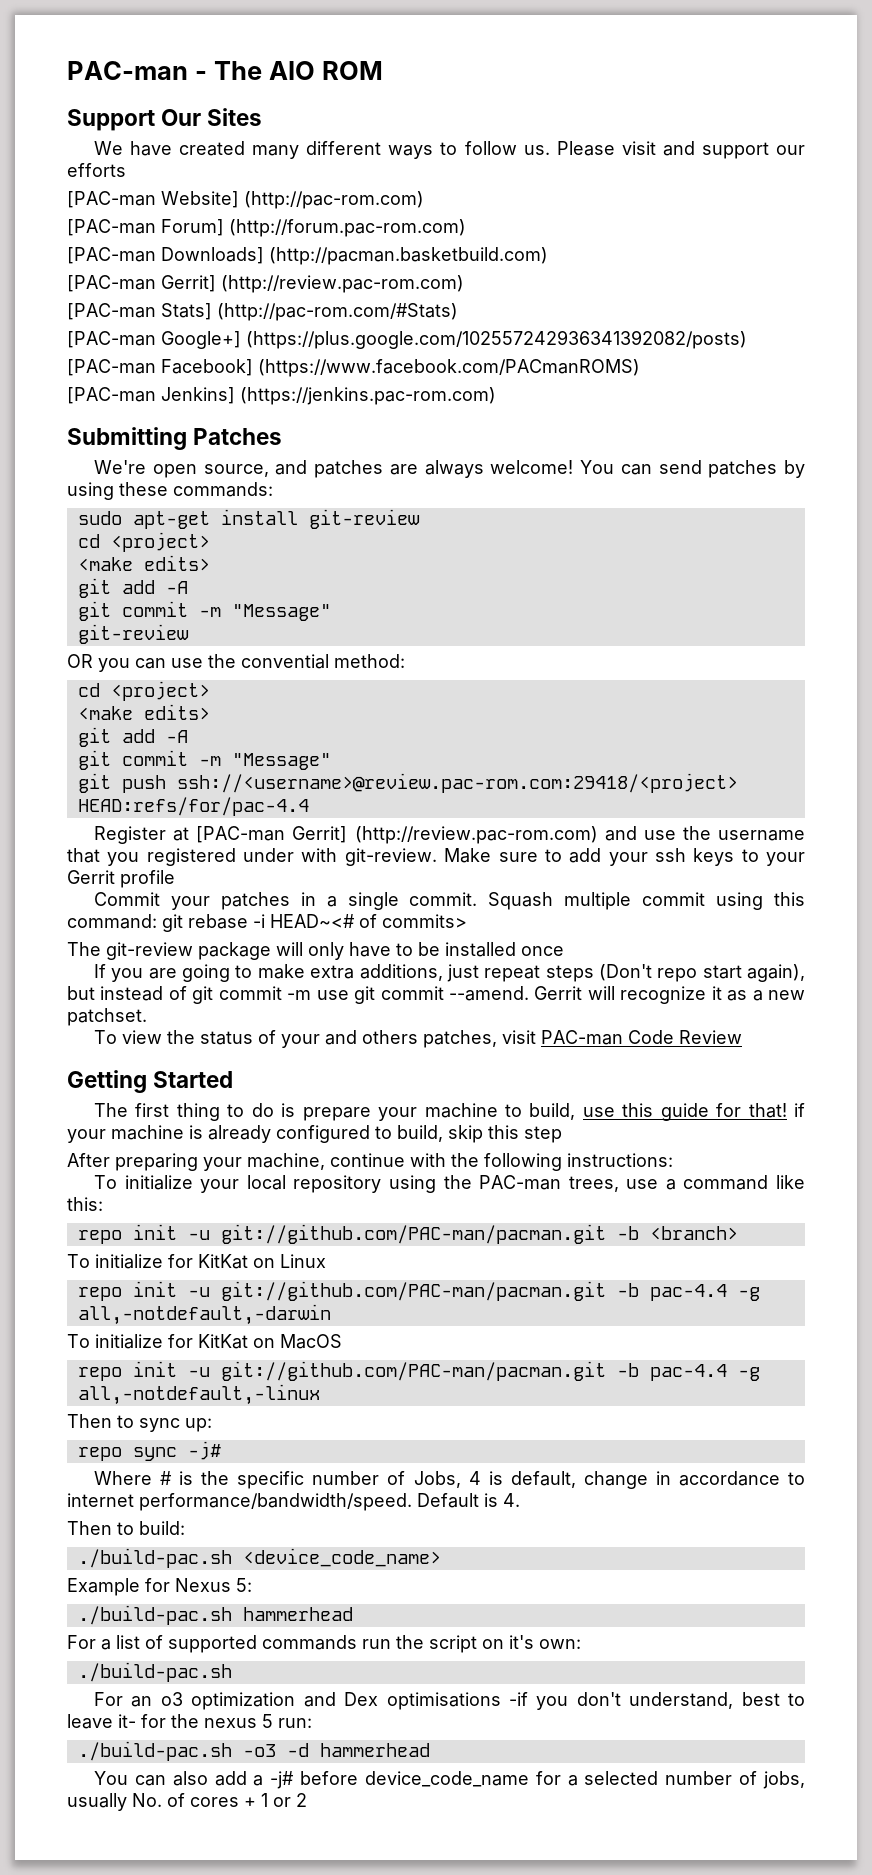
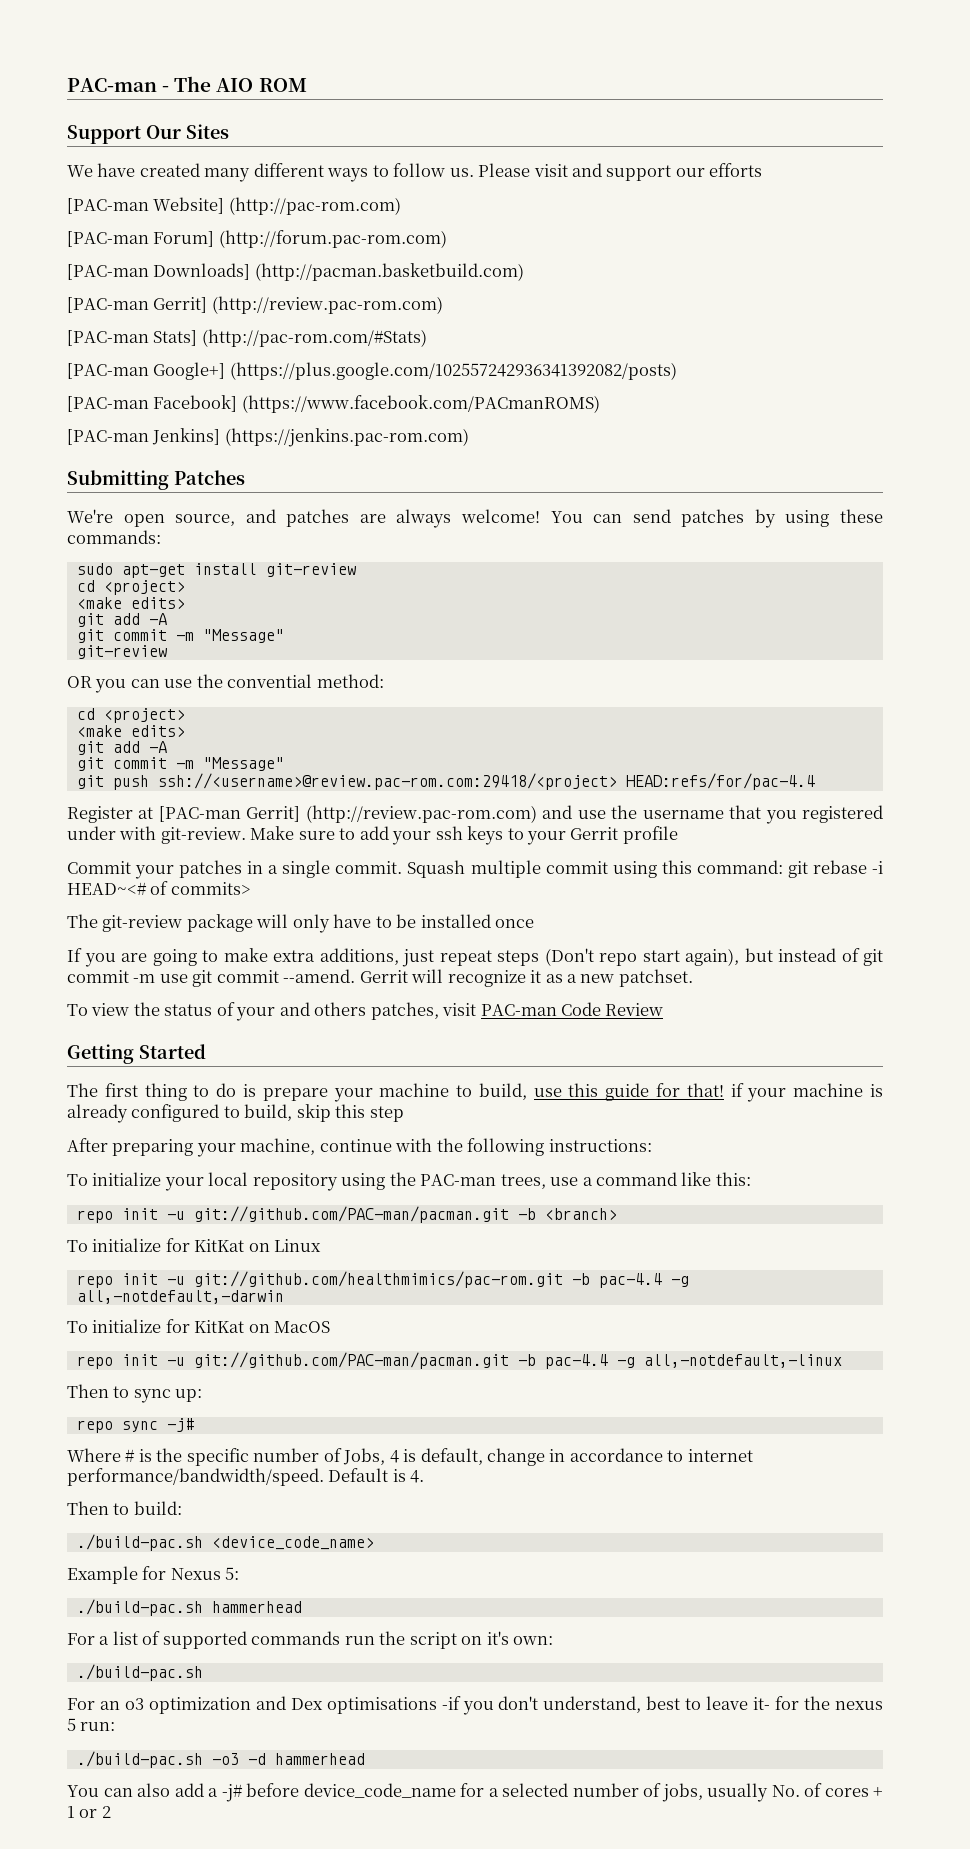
[220,1281,606,1301] git://github.com/PAC-man/pacman.git -> [193,1271,563,1288] git://github.com/healthmimics/pac-rom.git

